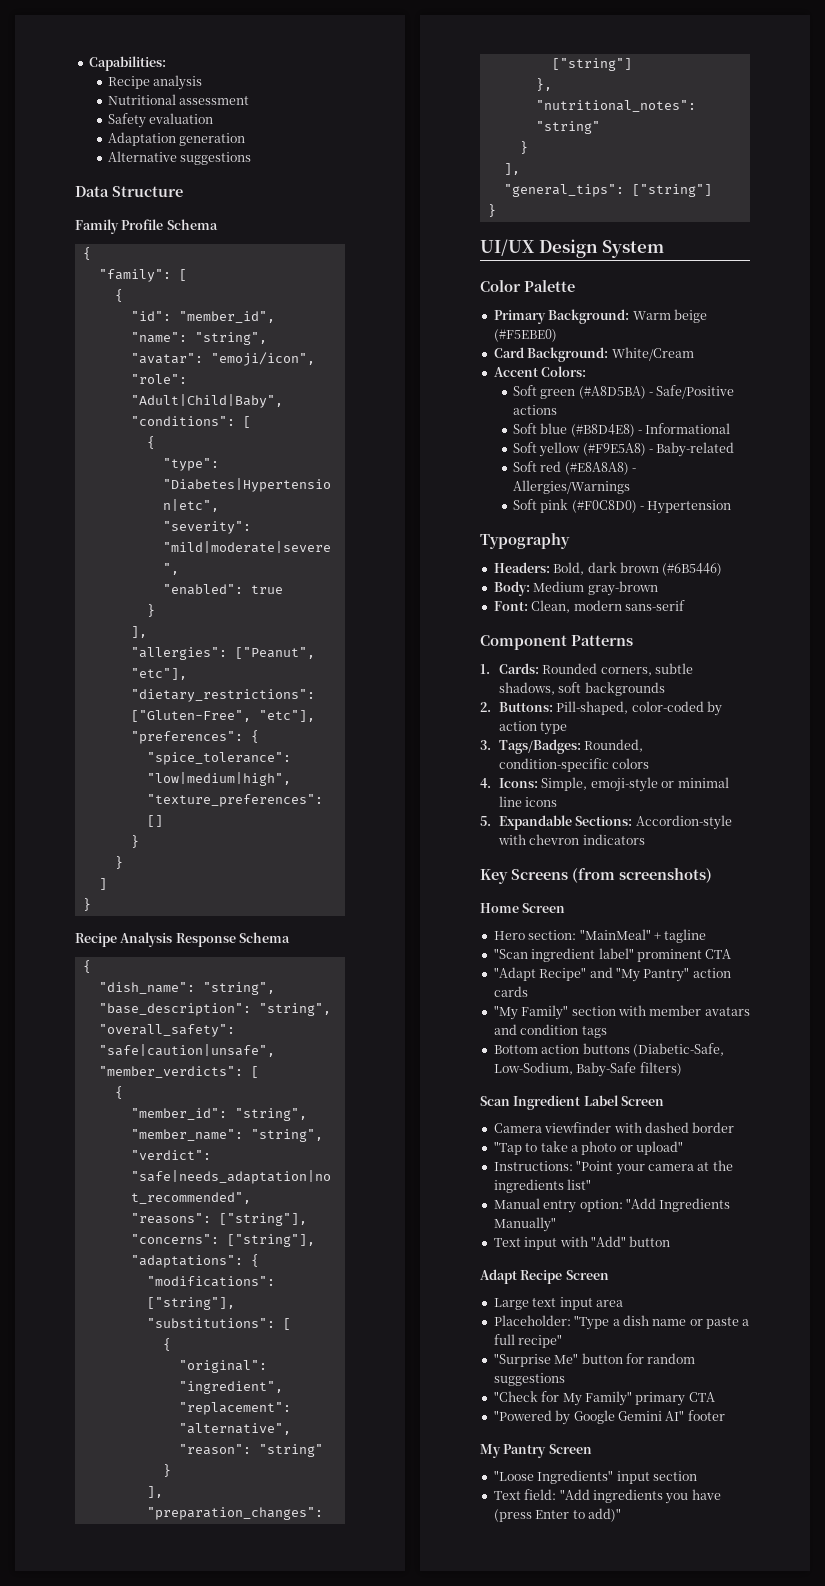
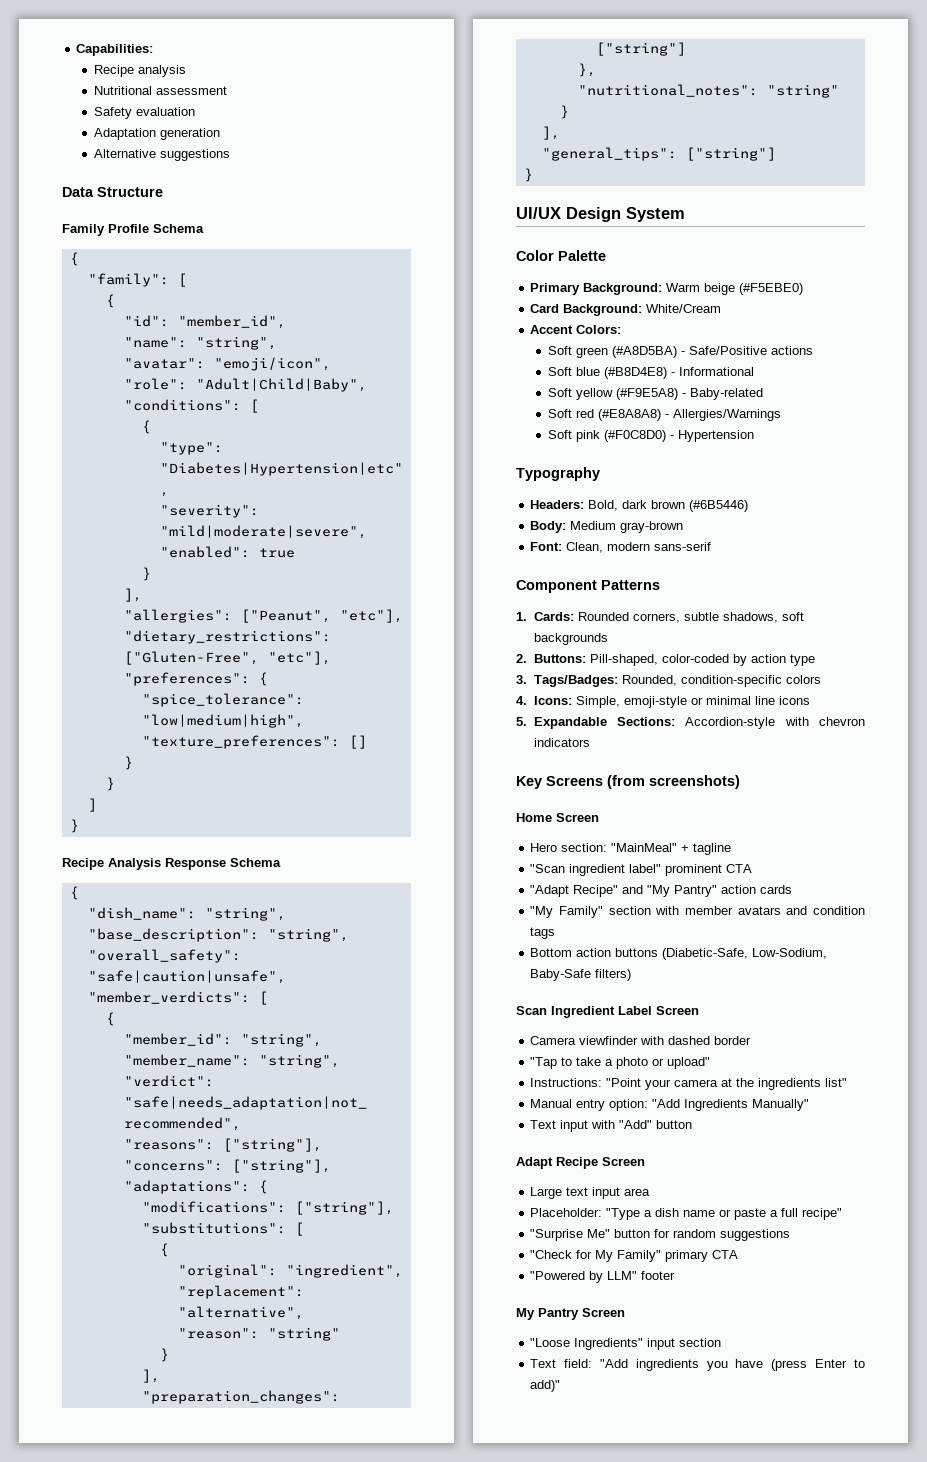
[573,1410,685,1424] Google Gemini AI" -> [607,1271,638,1280] LLM"

